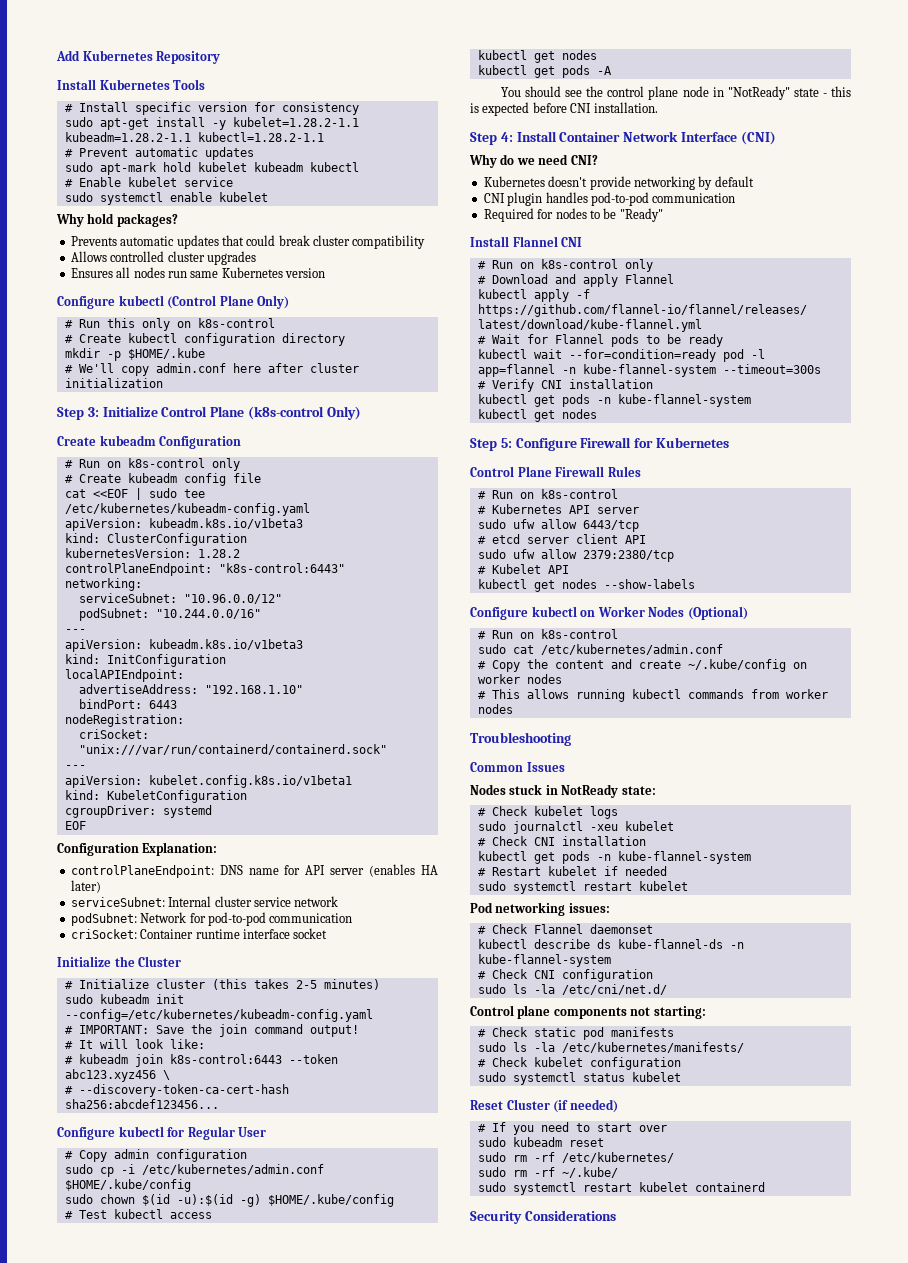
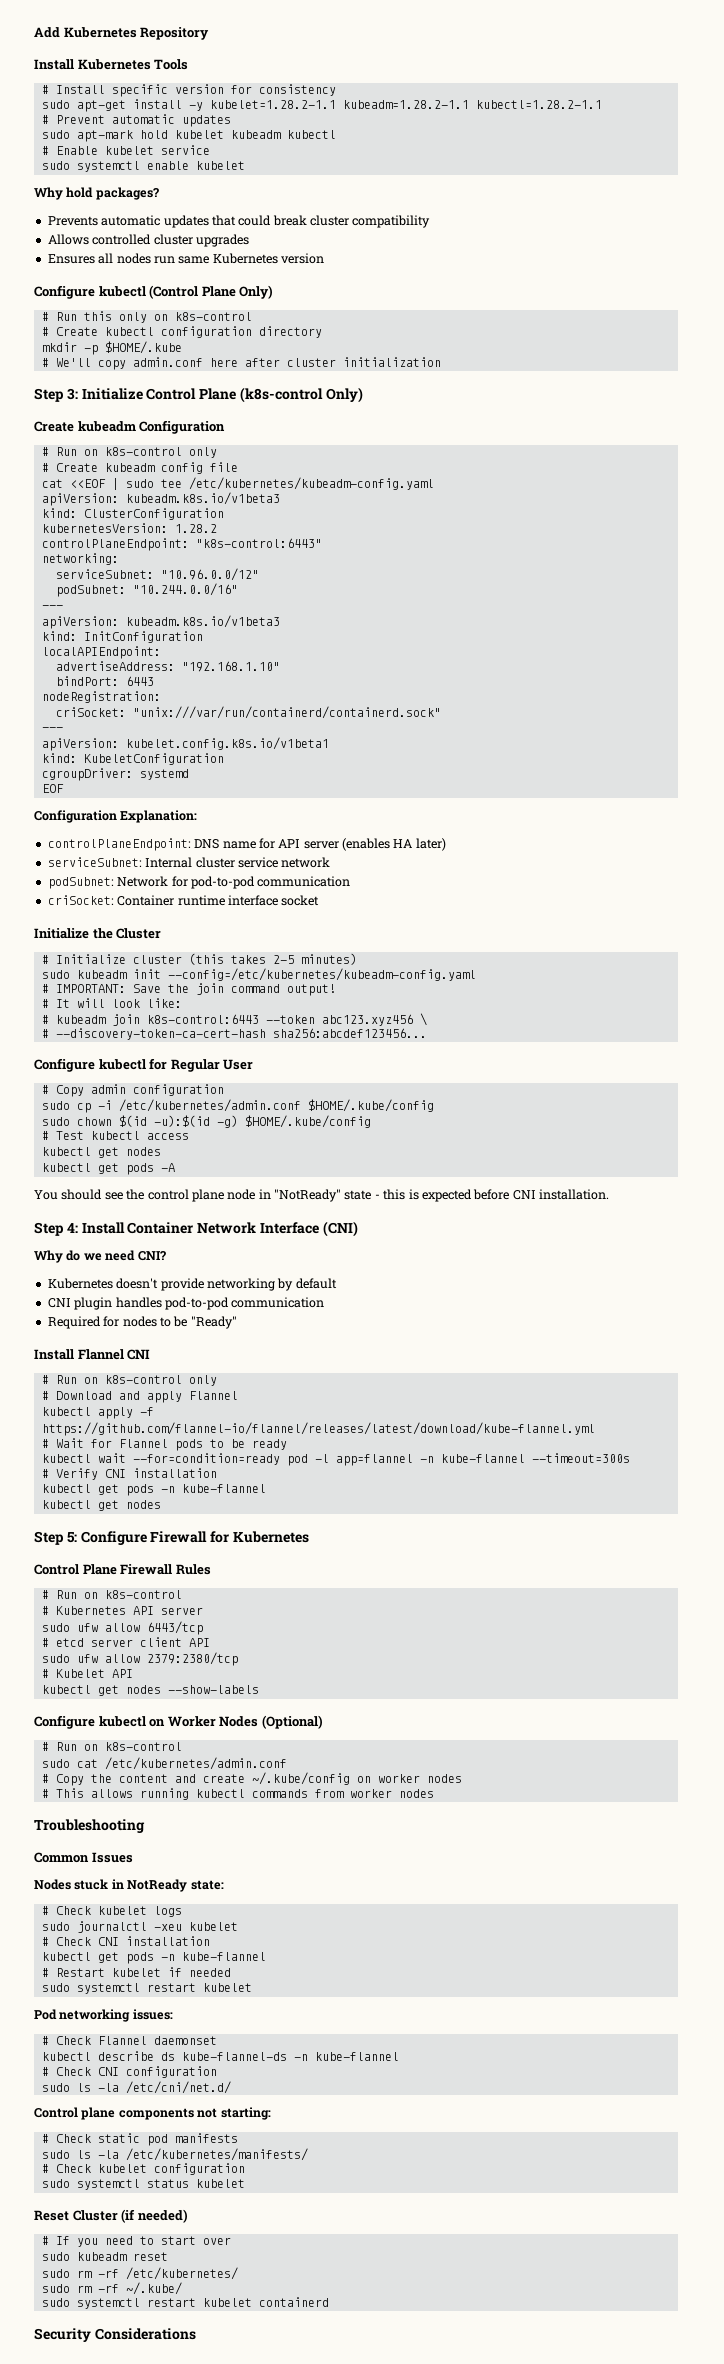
[582,364,716,377] kube-flannel-system -> [440,1454,525,1463] kube-flannel
[617,394,751,407] kube-flannel-system -> [181,1484,266,1493] kube-flannel
[617,851,751,864] kube-flannel-system -> [181,1952,266,1961] kube-flannel
[477,954,611,967] kube-flannel-system -> [314,2052,399,2061] kube-flannel

